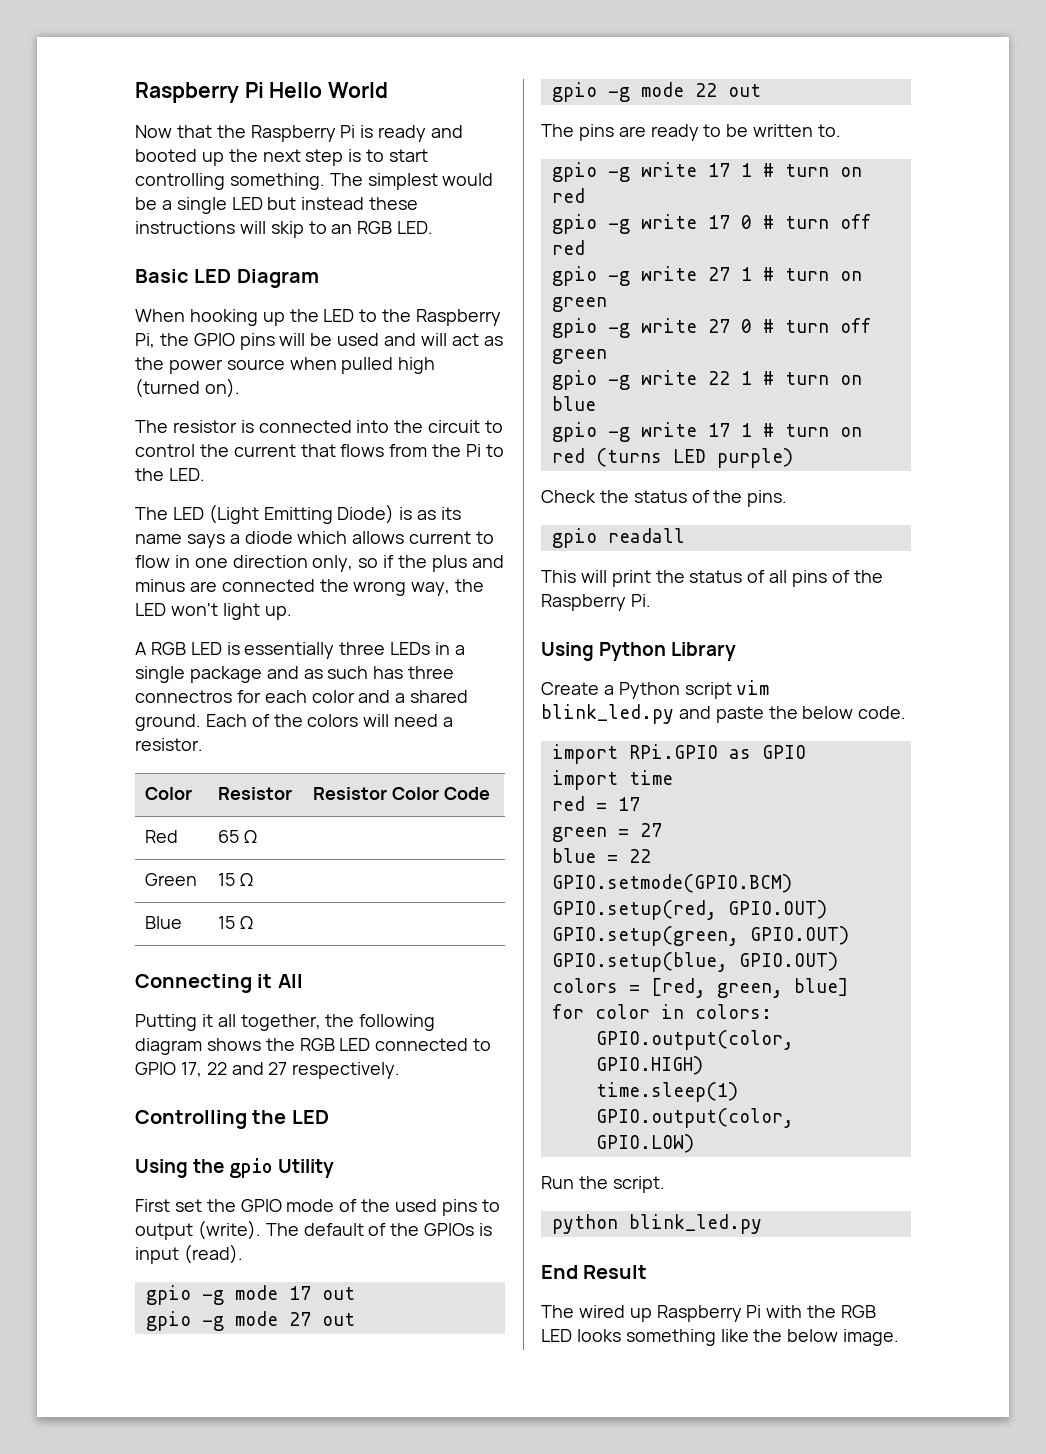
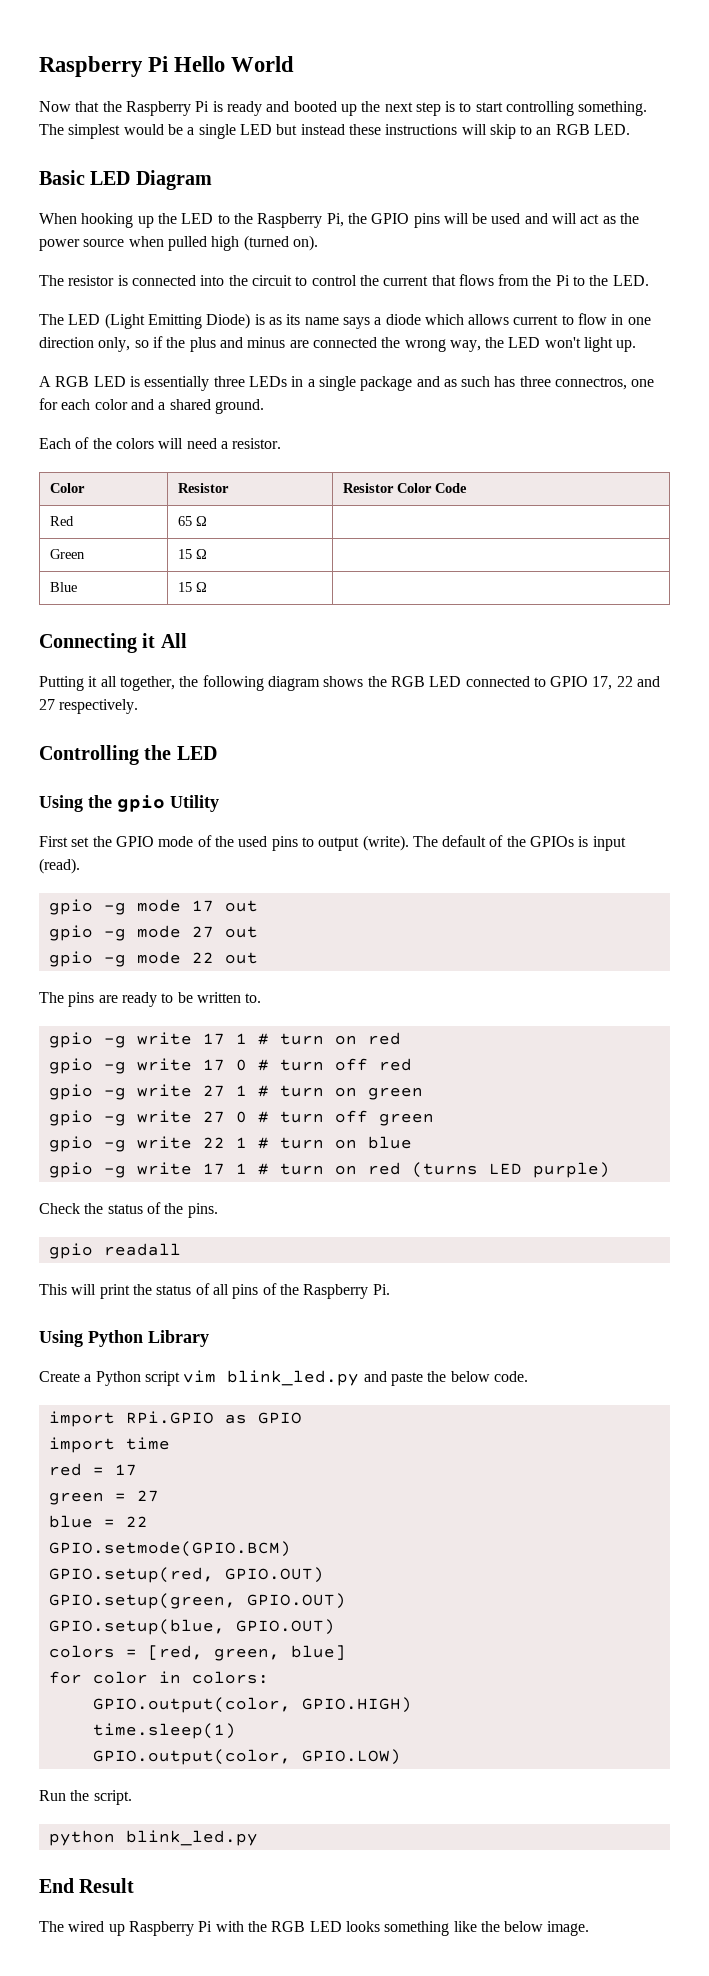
[135,690,232,703] connectros -> [555,377,655,390] connectros, one
(201, 722) none -> (264, 406) //

